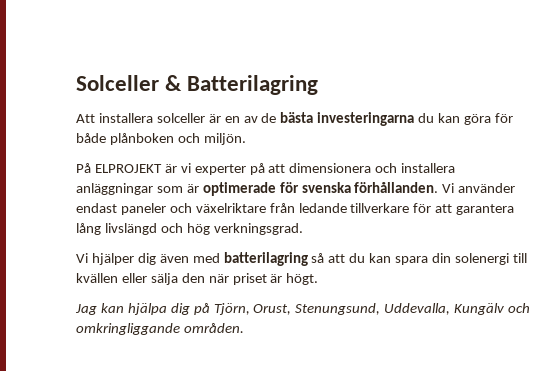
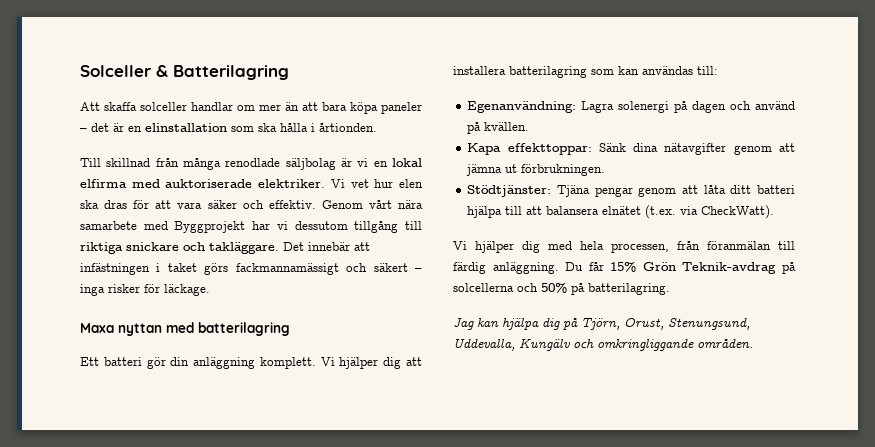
[98,112,513,126] [76,133,246,145] [76,163,456,175] [76,182,516,196] [76,203,515,215] [76,223,303,235] [76,252,527,266] [76,273,319,285] installera solceller är en av de bästa investeringarna du kan göra för både plånboken och miljön. // På ELPROJEKT är vi experter på att dimensionera och installera anläggningar som är optimerade för svenska förhållanden. Vi använder endast paneler och växelriktare från ledande tillverkare för att garantera lång livslängd och hög verkningsgrad. // Vi hjälper dig även med batterilagring så att du kan spara din solenergi till kvällen eller sälja den när priset är högt. -> [104,102,422,114] [80,123,377,132] [80,158,422,170] [80,179,424,188] [80,200,423,209] [80,221,423,233] [80,242,370,254] [80,263,422,275] [80,284,210,296] [80,322,290,336] [80,357,422,369] [453,66,718,78] [467,101,795,113] [467,122,530,134] [467,143,795,155] [466,164,606,176] [467,185,795,197] [467,205,775,219] [453,241,795,253] [453,262,796,274] [453,283,670,295] skaffa solceller handlar om mer än att bara köpa paneler – det är en elinstallation som ska hålla i årtionden. // Till skillnad från många renodlade säljbolag är vi en lokal elfirma med auktoriserade elektriker. Vi vet hur elen ska dras för att vara säker och effektiv. Genom vårt nära samarbete med Byggprojekt har vi dessutom tillgång till riktiga snickare och takläggare. Det innebär att infästningen i taket görs fackmannamässigt och säkert – inga risker för läckage. // Maxa nyttan med batterilagring // Ett batteri gör din anläggning komplett. Vi hjälper dig att installera batterilagring som kan användas till: // Egenanvändning: Lagra solenergi på dagen och använd på kvällen. // Kapa effekttoppar: Sänk dina nätavgifter genom att jämna ut förbrukningen. // Stödtjänster: Tjäna pengar genom att låta ditt batteri hjälpa till att balansera elnätet (t.ex. via CheckWatt). // Vi hjälper dig med hela processen, från föranmälan till färdig anläggning. Du får 15% Grön Teknik-avdrag på solcellerna och 50% på batterilagring.

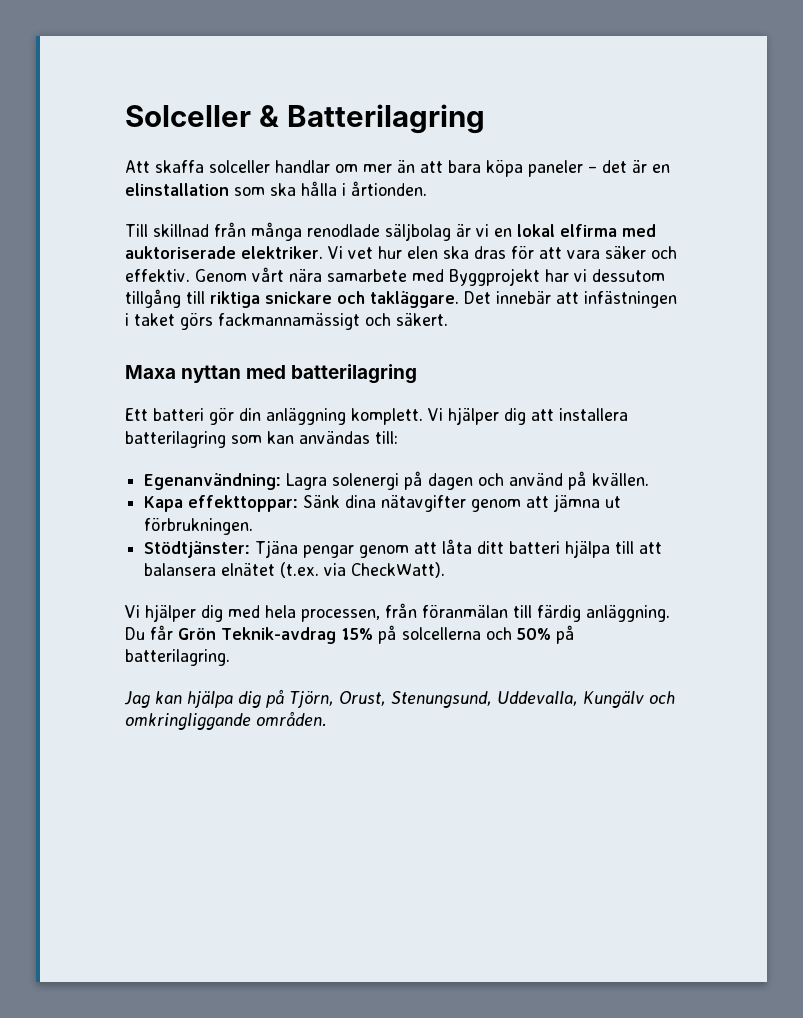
[373,263,422,272] [80,284,210,296] säkert – inga risker för läckage. -> [396,313,448,326] säkert.
[610,262,637,272] 15% -> (173, 632) none
(777, 268) none -> [340,628,373,640] 15%

